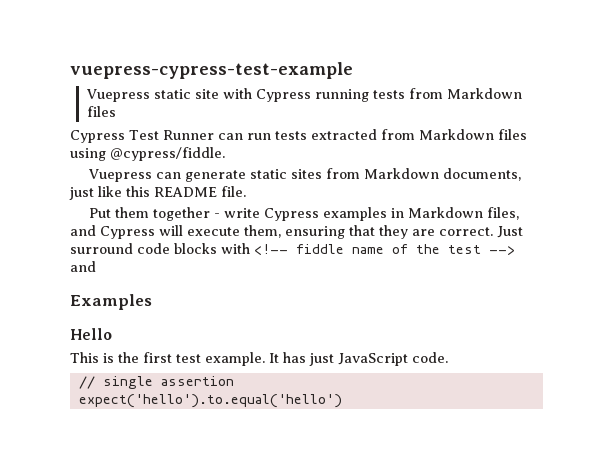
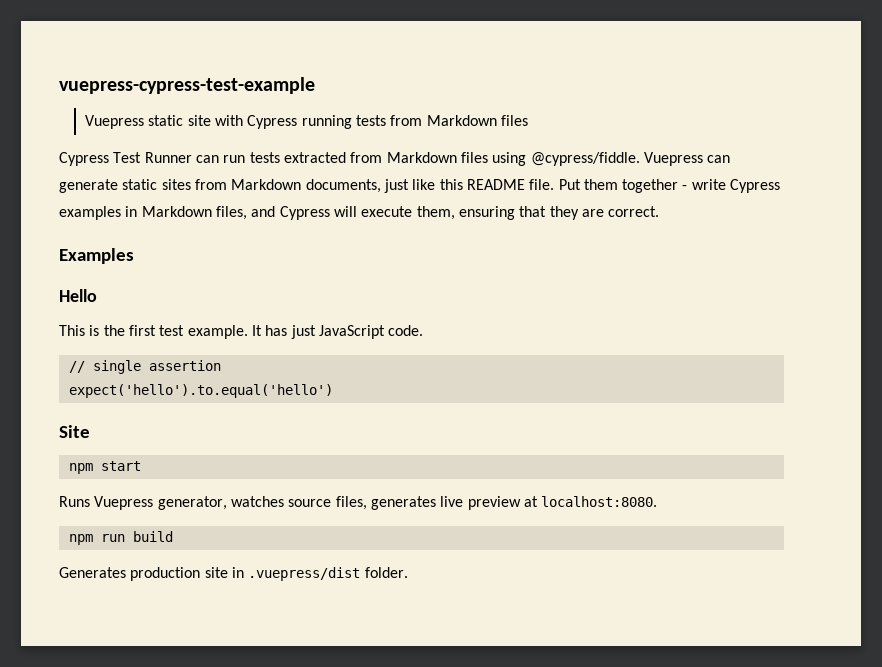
(225, 154) // -> (640, 159) none
(246, 191) // -> (555, 184) none
[497,226,523,238] [70,243,515,255] [70,261,96,272] Just surround code blocks with <!-- fiddle name of the test --> and -> (660, 211) none
(342, 401) none -> [59,425,90,438] [68,461,141,474] [59,496,658,510] [68,531,173,545] [59,567,408,581] // Site // npm start // Runs Vuepress generator, watches source files, generates live preview at localhost:8080. // npm run build // Generates production site in .vuepress/dist folder.

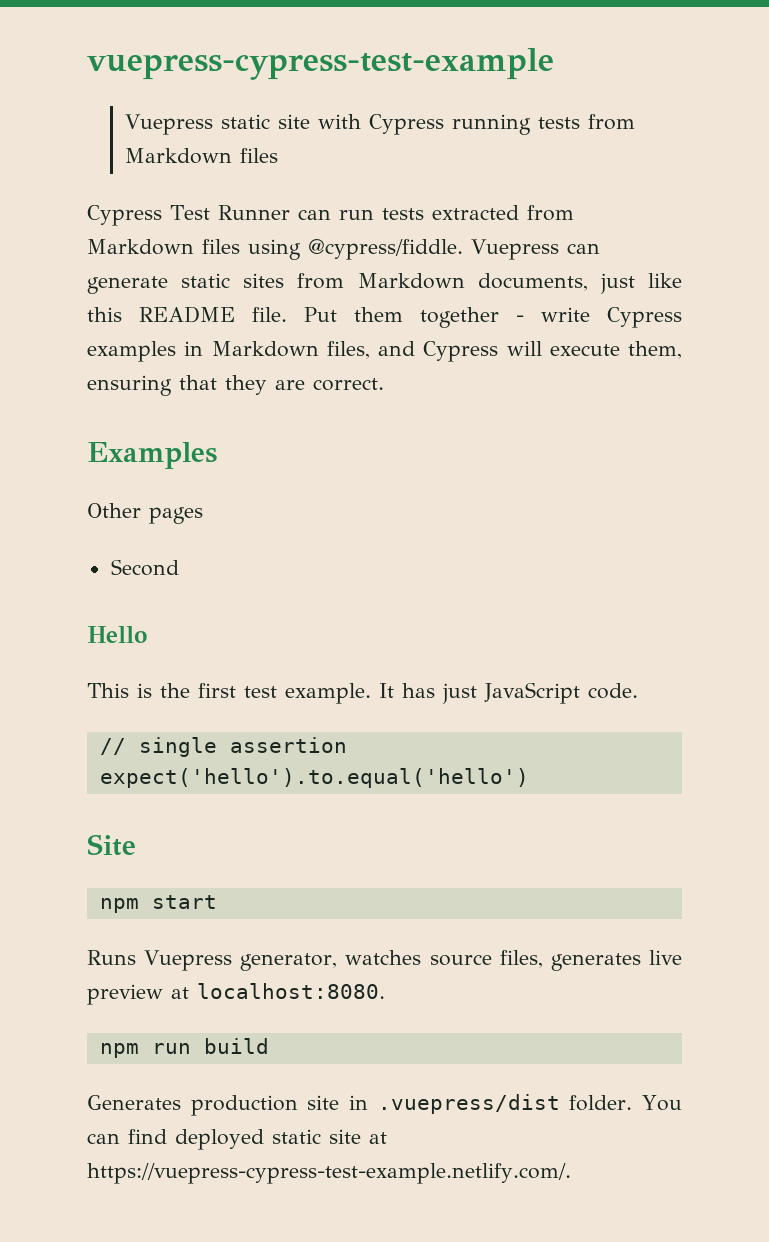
(134, 256) none -> [87,503,203,524] [110,559,179,576] // Other pages // Second
(408, 572) none -> [642,1095,683,1111] [87,1129,387,1150] [87,1163,571,1184] You can find deployed static site at https://vuepress-cypress-test-example.netlify.com/.

